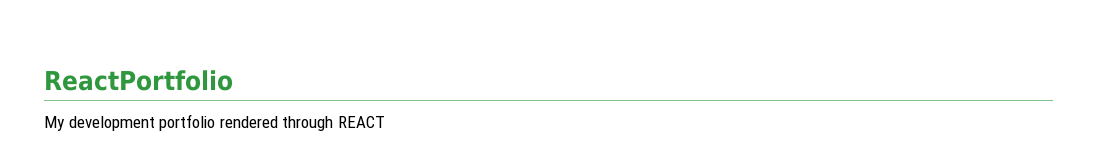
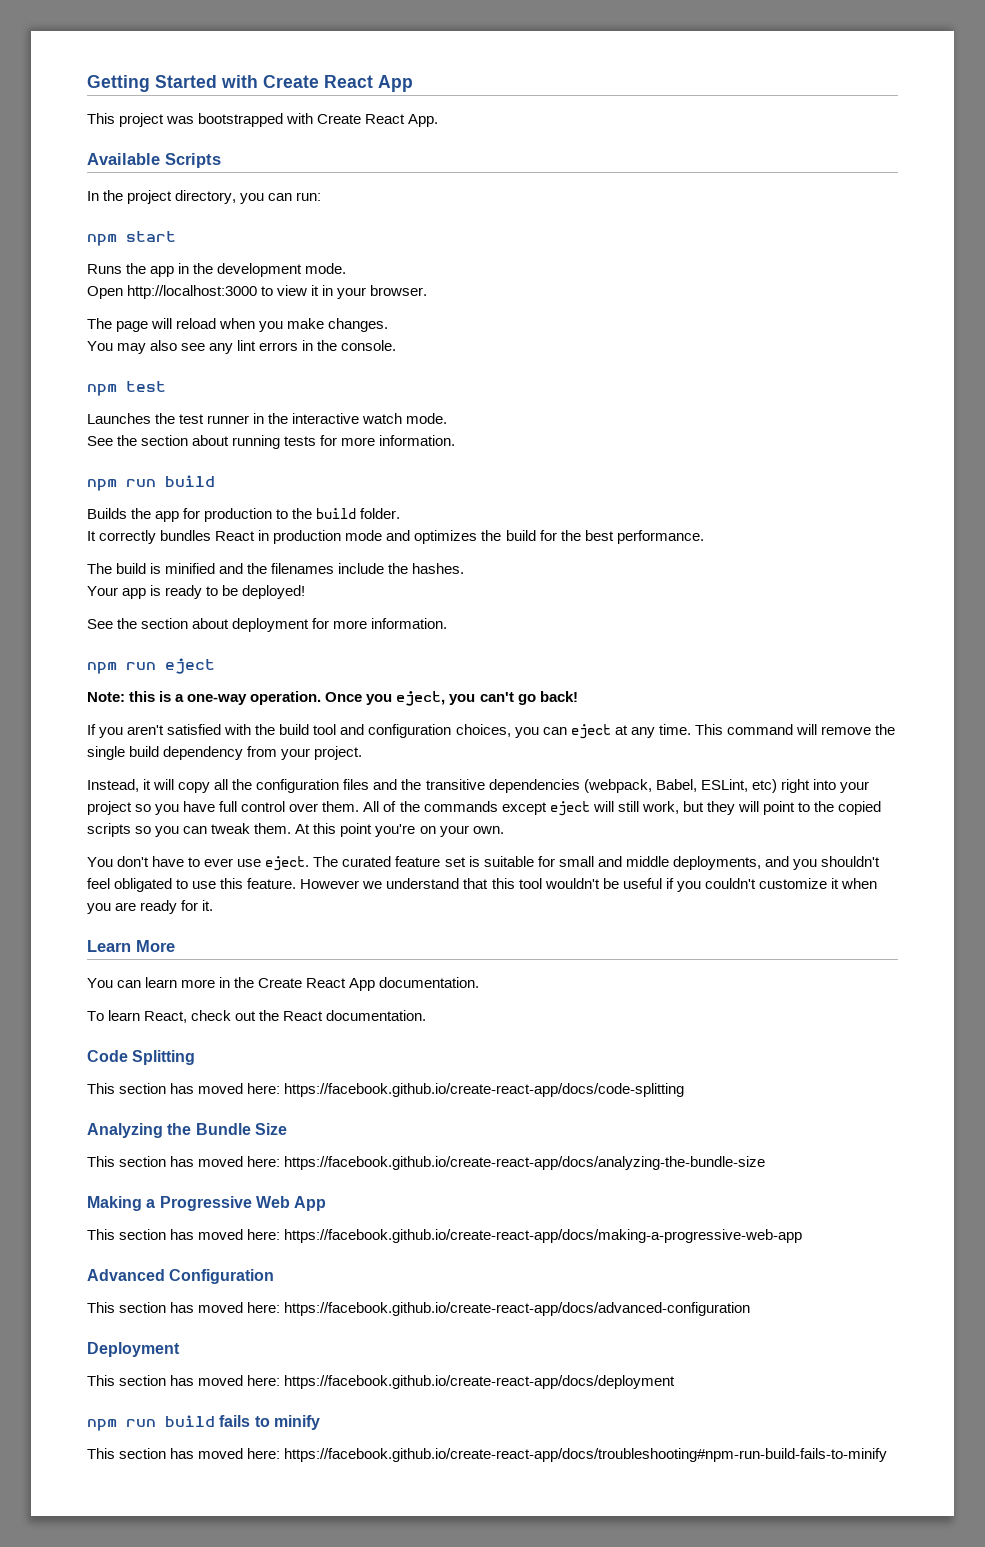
[44,70,233,91] [44,114,385,131] ReactPortfolio // My development portfolio rendered through REACT -> [87,75,413,92] [87,113,439,127] [87,153,221,168] [87,190,322,204] [87,231,176,246] [87,263,347,277] [87,285,428,299] [87,318,389,332] [87,340,397,354] [87,381,166,396] [87,413,448,424] [87,435,456,449] [87,475,215,491] [87,508,401,522] [87,530,704,544] [87,563,465,574] [87,585,306,599] [87,618,448,632] [87,658,215,674] [87,691,578,706] [87,724,896,739] [87,746,363,760] [87,779,869,793] [87,801,882,816] [87,823,504,837] [87,856,880,871] [87,878,877,892] [87,900,214,914] [87,940,175,952] [87,977,480,991] [87,1010,427,1023] [87,1050,196,1065] [87,1083,685,1097] [87,1123,287,1138] [87,1156,766,1170] [87,1196,327,1211] [87,1229,803,1243] [87,1269,275,1284] [87,1302,751,1316] [87,1342,180,1357] [87,1375,676,1389] [87,1415,320,1431] [87,1448,888,1462] Getting Started with Create React App // This project was bootstrapped with Create React App. // Available Scripts // In the project directory, you can run: // npm start // Runs the app in the development mode. // Open http://localhost:3000 to view it in your browser. // The page will reload when you make changes. // You may also see any lint errors in the console. // npm test // Launches the test runner in the interactive watch mode. // See the section about running tests for more information. // npm run build // Builds the app for production to the build folder. // It correctly bundles React in production mode and optimizes the build for the best performance. // The build is minified and the filenames include the hashes. // Your app is ready to be deployed! // See the section about deployment for more information. // npm run eject // Note: this is a one-way operation. Once you eject, you can't go back! // If you aren't satisfied with the build tool and configuration choices, you can eject at any time. This command will remove the single build dependency from your project. // Instead, it will copy all the configuration files and the transitive dependencies (webpack, Babel, ESLint, etc) right into your project so you have full control over them. All of the commands except eject will still work, but they will point to the copied scripts so you can tweak them. At this point you're on your own. // You don't have to ever use eject. The curated feature set is suitable for small and middle deployments, and you shouldn't feel obligated to use this feature. However we understand that this tool wouldn't be useful if you couldn't customize it when you are ready for it. // Learn More // You can learn more in the Create React App documentation. // To learn React, check out the React documentation. // Code Splitting // This section has moved here: https://facebook.github.io/create-react-app/docs/code-splitting // Analyzing the Bundle Size // This section has moved here: https://facebook.github.io/create-react-app/docs/analyzing-the-bundle-size // Making a Progressive Web App // This section has moved here: https://facebook.github.io/create-react-app/docs/making-a-progressive-web-app // Advanced Configuration // This section has moved here: https://facebook.github.io/create-react-app/docs/advanced-configuration // Deployment // This section has moved here: https://facebook.github.io/create-react-app/docs/deployment // npm run build fails to minify // This section has moved here: https://facebook.github.io/create-react-app/docs/troubleshooting#npm-run-build-fails-to-minify

